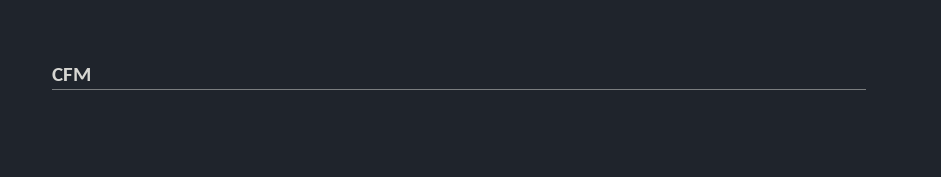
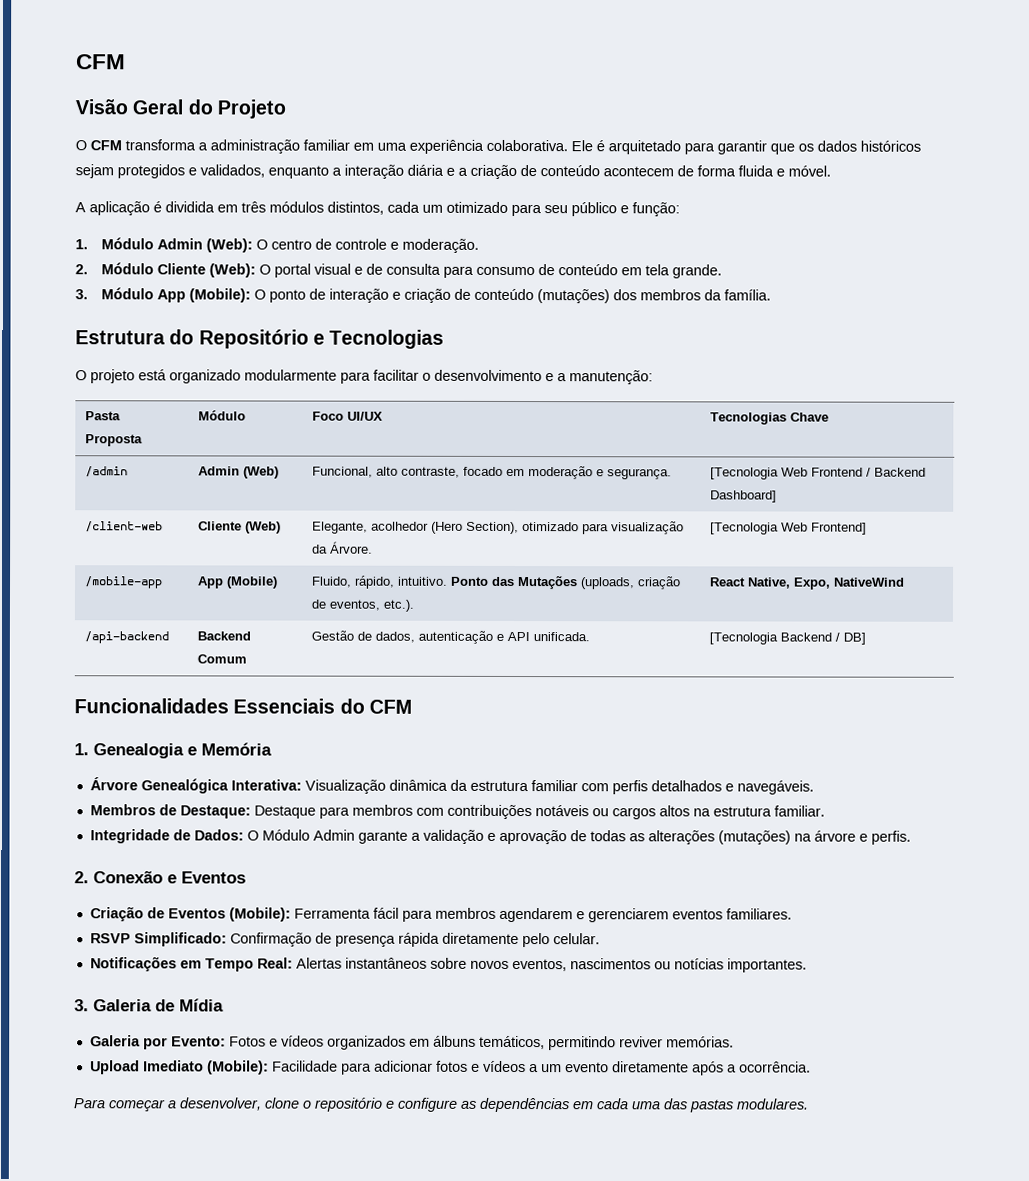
[52,68,91,81] CFM -> [76,54,126,70] [75,99,286,119] [75,139,921,155] [75,164,831,180] [75,201,680,217] [75,237,480,253] [75,262,723,279] [75,287,772,304] [75,329,445,349] [75,369,653,385] [85,411,122,421] [85,434,144,447] [198,410,247,421] [312,411,384,421] [710,412,830,425] [85,466,129,478] [198,466,280,479] [312,466,673,480] [710,467,927,480] [710,490,778,503] [85,521,164,533] [198,521,282,534] [312,521,685,535] [312,541,374,554] [710,522,868,535] [85,576,164,589] [198,576,279,589] [312,575,682,590] [311,599,415,612] [710,577,906,590] [84,631,170,644] [197,631,252,641] [197,654,248,664] [311,630,591,644] [709,632,867,645] [74,698,412,714] [74,742,272,759] [89,777,814,795] [89,804,825,820] [89,829,911,845] [74,870,246,884] [89,906,792,923] [89,932,600,948] [89,956,807,973] [74,998,224,1012] [89,1035,734,1051] [89,1060,811,1076] [74,1097,809,1113] CFM // Visão Geral do Projeto // O CFM transforma a administração familiar em uma experiência colaborativa. Ele é arquitetado para garantir que os dados históricos sejam protegidos e validados, enquanto a interação diária e a criação de conteúdo acontecem de forma fluida e móvel. // A aplicação é dividida em três módulos distintos, cada um otimizado para seu público e função: // 1. Módulo Admin (Web): O centro de controle e moderação. // 2. Módulo Cliente (Web): O portal visual e de consulta para consumo de conteúdo em tela grande. // 3. Módulo App (Mobile): O ponto de interação e criação de conteúdo (mutações) dos membros da família. // Estrutura do Repositório e Tecnologias // O projeto está organizado modularmente para facilitar o desenvolvimento e a manutenção: // Pasta Proposta | Módulo | Foco UI/UX | Tecnologias Chave // /admin | Admin (Web) | Funcional, alto contraste, focado em moderação e segurança. | [Tecnologia Web Frontend / Backend Dashboard] // /client-web | Cliente (Web) | Elegante, acolhedor (Hero Section), otimizado para visualização da Árvore. | [Tecnologia Web Frontend] // /mobile-app | App (Mobile) | Fluido, rápido, intuitivo. Ponto das Mutações (uploads, criação de eventos, etc.). | React Native, Expo, NativeWind // /api-backend | Backend Comum | Gestão de dados, autenticação e API unificada. | [Tecnologia Backend / DB] // Funcionalidades Essenciais do CFM // 1. Genealogia e Memória // Árvore Genealógica Interativa: Visualização dinâmica da estrutura familiar com perfis detalhados e navegáveis. // Membros de Destaque: Destaque para membros com contribuições notáveis ou cargos altos na estrutura familiar. // Integridade de Dados: O Módulo Admin garante a validação e aprovação de todas as alterações (mutações) na árvore e perfis. // 2. Conexão e Eventos // Criação de Eventos (Mobile): Ferramenta fácil para membros agendarem e gerenciarem eventos familiares. // RSVP Simplificado: Confirmação de presença rápida diretamente pelo celular. // Notificações em Tempo Real: Alertas instantâneos sobre novos eventos, nascimentos ou notícias importantes. // 3. Galeria de Mídia // Galeria por Evento: Fotos e vídeos organizados em álbuns temáticos, permitindo reviver memórias. // Upload Imediato (Mobile): Facilidade para adicionar fotos e vídeos a um evento diretamente após a ocorrência. // Para começar a desenvolver, clone o repositório e configure as dependências em cada uma das pastas modulares.

